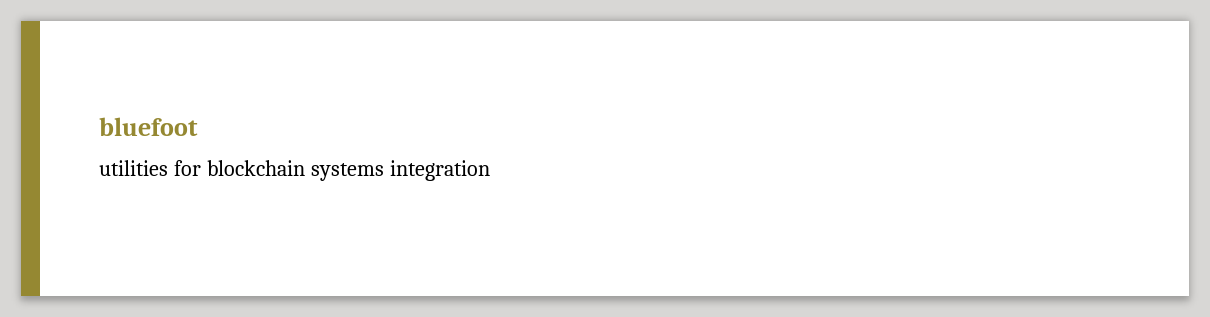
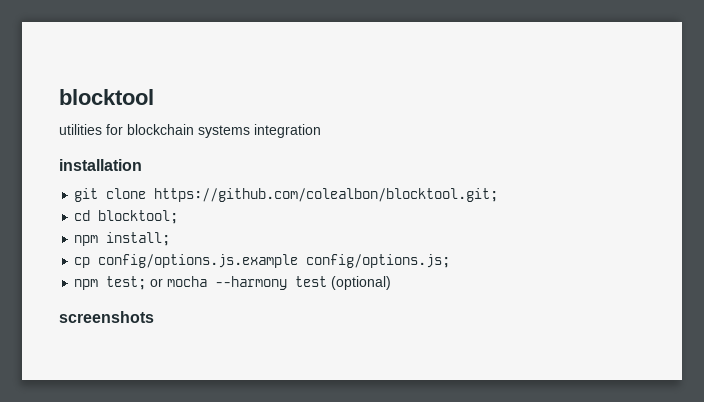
[99,117,198,136] bluefoot -> [59,89,154,105] blocktool
(490, 170) none -> [59,159,142,171] [74,188,499,202] [74,210,179,224] [74,232,171,246] [74,254,451,268] [74,276,392,290] [59,311,154,323] // installation // git clone https://github.com/colealbon/blocktool.git; // cd blocktool; // npm install; // cp config/options.js.example config/options.js; // npm test; or mocha --harmony test (optional) // screenshots

